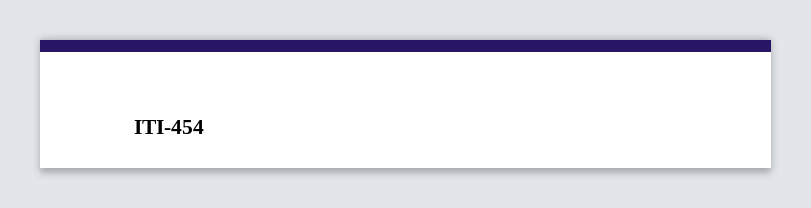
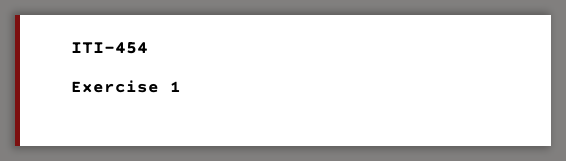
(204, 127) none -> [71,80,181,93] // Exercise 1

